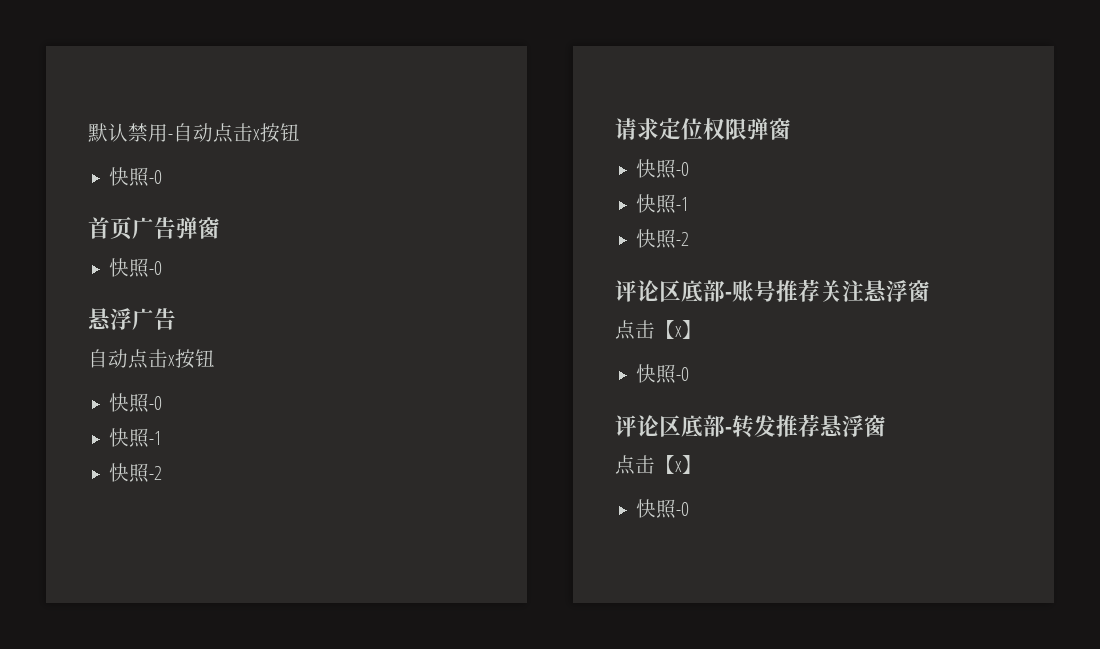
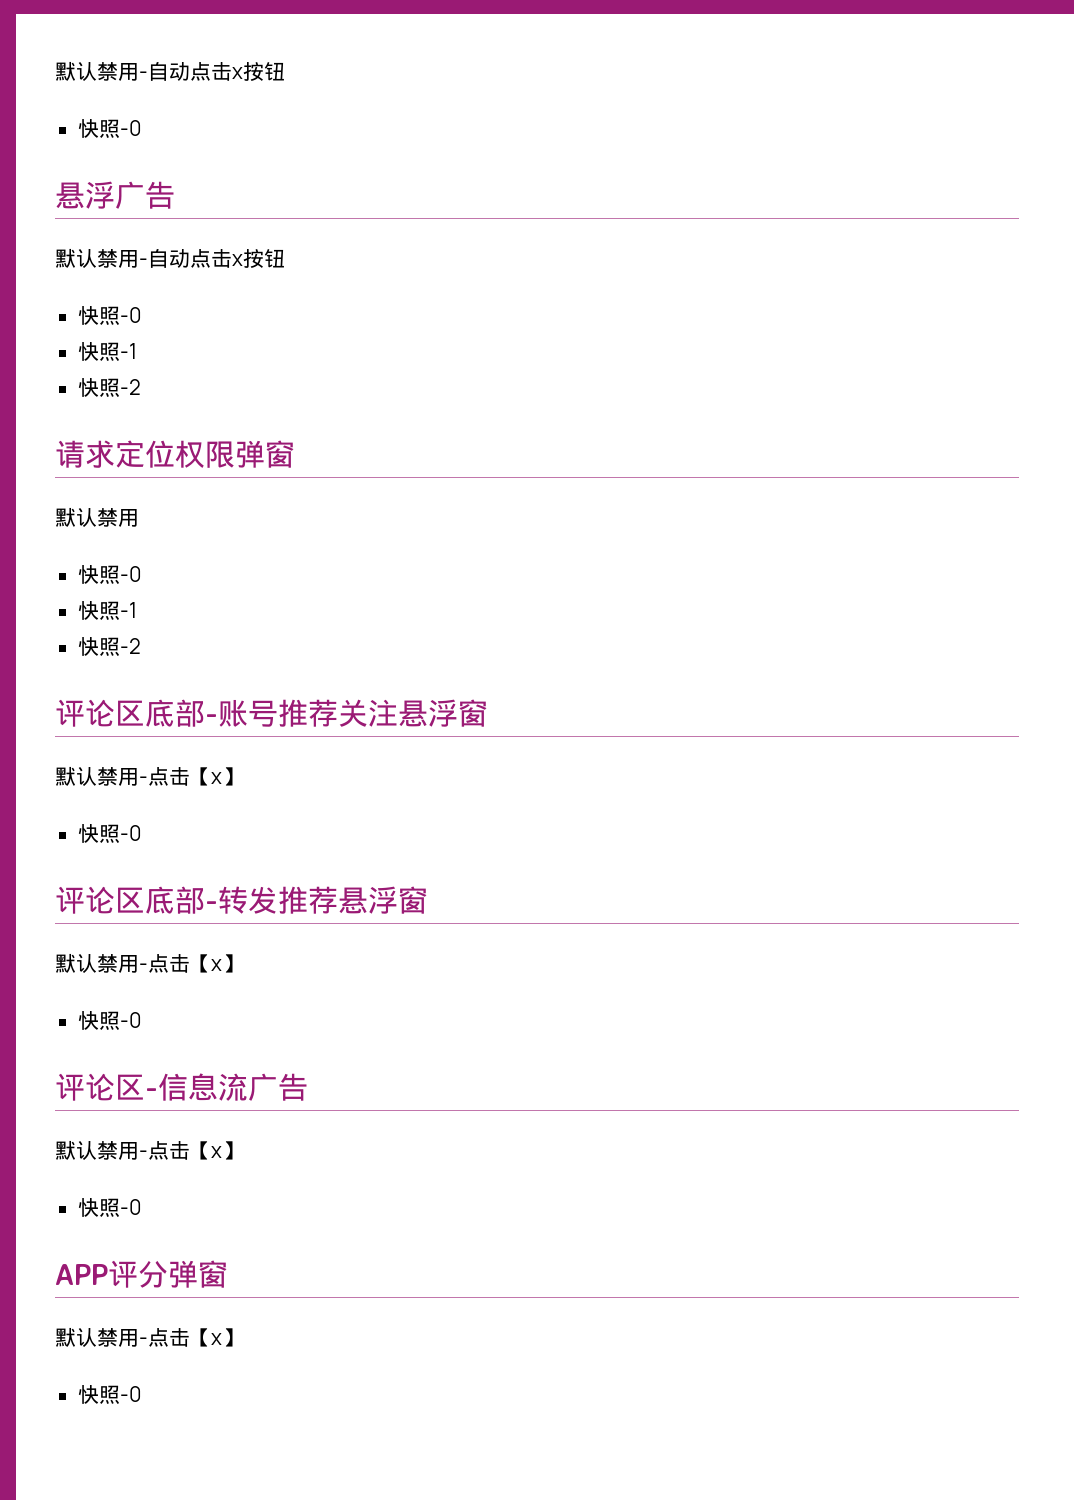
[88,123,300,143] [109,167,163,187] [88,217,220,240] [109,258,163,278] 默认禁用-自动点击x按钮 // 快照-0 // 首页广告弹窗 // 快照-0 -> [55,61,285,82] [77,119,142,138] 默认禁用-自动点击x按钮 // 快照-0
(176, 319) none -> [55,248,148,269] 默认禁用-
(791, 129) none -> [55,507,139,528] // 默认禁用
(930, 291) none -> [55,766,148,787] 默认禁用-
[615,455,702,475] [636,499,690,519] 点击【x】 // 快照-0 -> [55,953,243,974] [77,1011,142,1030] [55,1073,308,1101] [55,1140,243,1161] [77,1198,142,1217] [55,1260,228,1288] [55,1327,243,1348] [77,1385,142,1404] 默认禁用-点击【x】 // 快照-0 // 评论区-信息流广告 // 默认禁用-点击【x】 // 快照-0 // APP评分弹窗 // 默认禁用-点击【x】 // 快照-0

